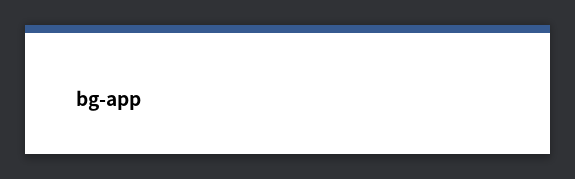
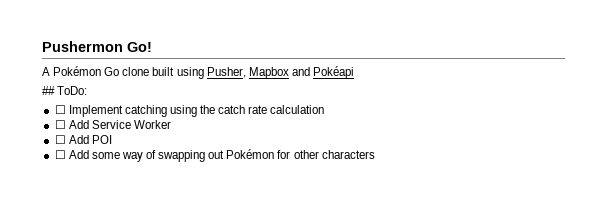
[76,90,141,111] bg-app -> [42,41,152,52] [42,66,354,79] [42,86,88,95] [54,105,325,117] [54,120,171,129] [54,135,112,144] [54,149,375,162] Pushermon Go! // A Pokémon Go clone built using Pusher, Mapbox and Pokéapi // ## ToDo: // ☐ Implement catching using the catch rate calculation // ☐ Add Service Worker // ☐ Add POI // ☐ Add some way of swapping out Pokémon for other characters

